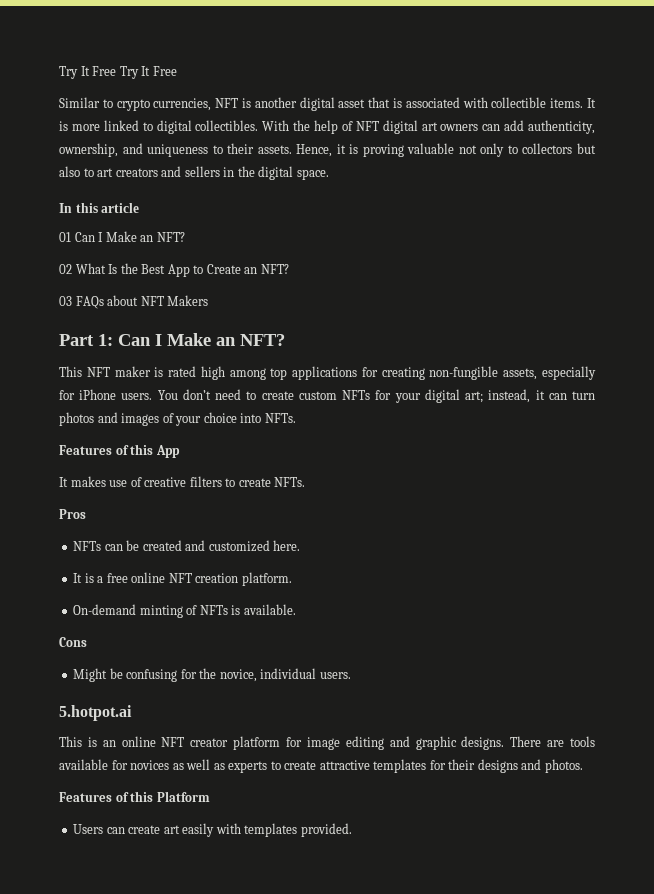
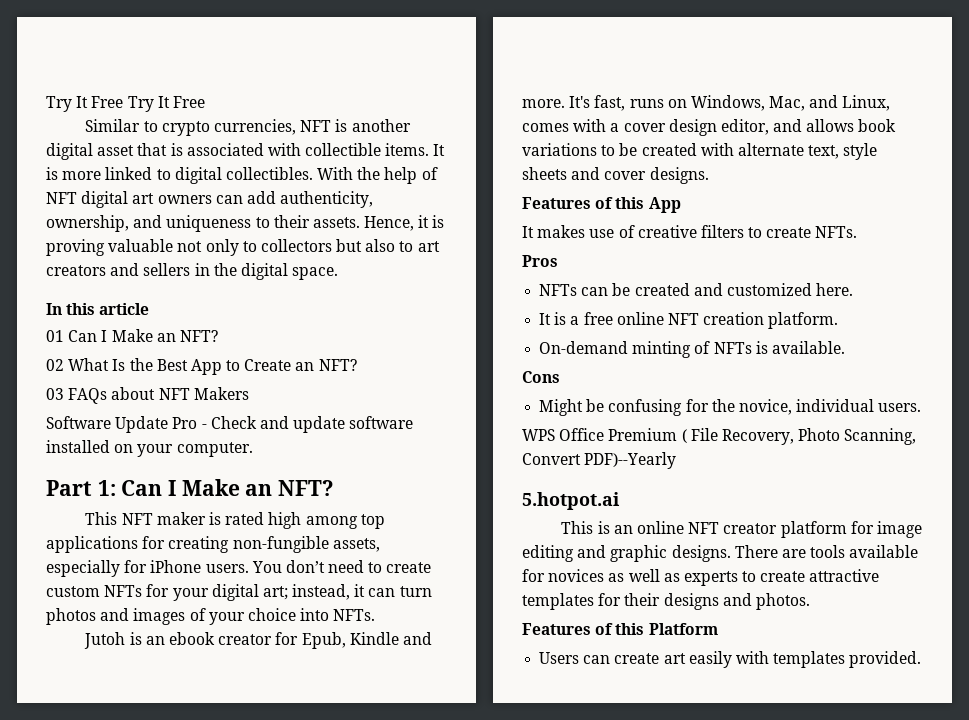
(209, 300) none -> [46,416,414,433] [46,440,253,457] // Software Update Pro - Check and update software installed on your computer.
(296, 418) none -> [84,632,432,649] [522,95,891,111] [522,119,897,136] [522,143,878,160] [522,167,709,184] // Jutoh is an ebook creator for Epub, Kindle and more. It's fast, runs on Windows, Mac, and Linux, comes with a cover design editor, and allows book variations to be created with alternate text, style sheets and cover designs.
(351, 675) none -> [522,428,917,445] [522,452,677,469] // WPS Office Premium ( File Recovery, Photo Scanning, Convert PDF)--Yearly

